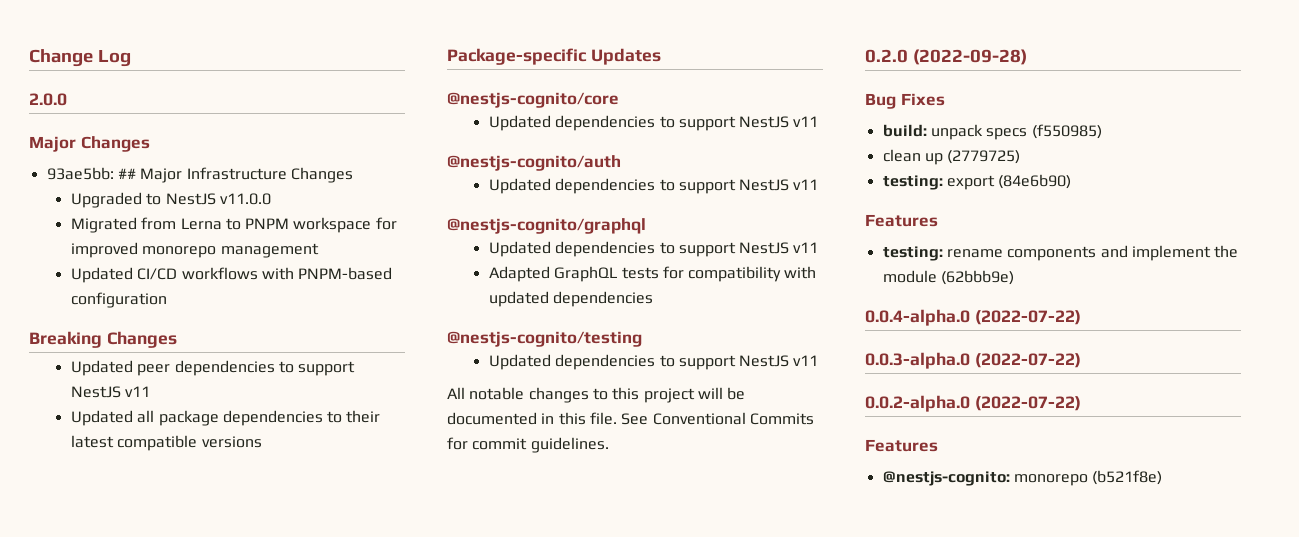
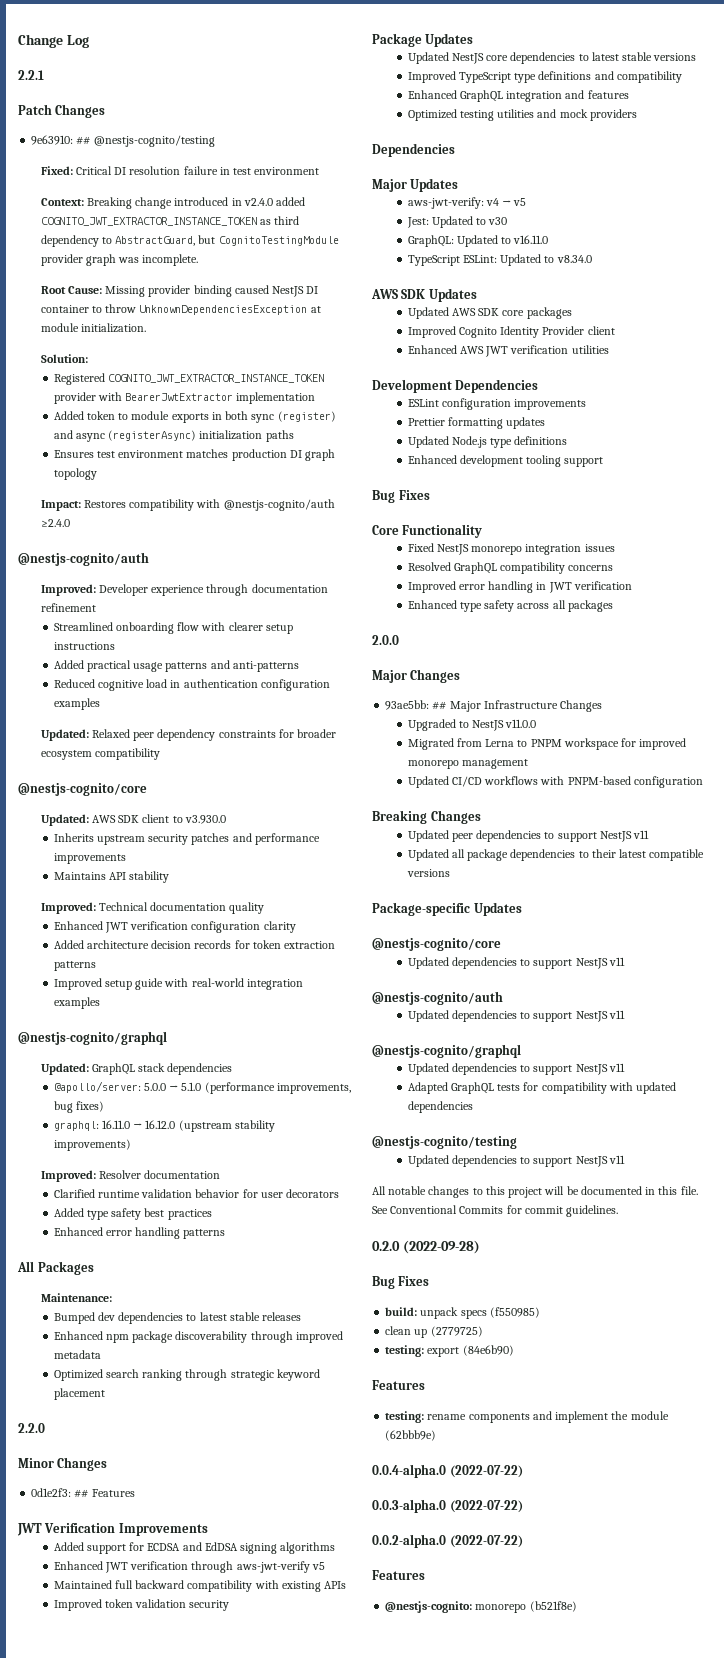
(131, 58) none -> [18,70,44,80] [18,104,106,118] [31,135,215,147] [40,166,320,175] [40,197,306,209] [40,216,300,226] [40,235,339,247] [40,254,199,266] [40,285,319,297] [40,304,321,315] [40,323,146,333] [40,354,88,363] [53,373,325,385] [53,392,316,404] [53,411,336,423] [53,430,294,442] [53,449,336,461] [53,468,97,480] [40,499,335,511] [40,519,70,527] [18,552,149,566] [40,584,328,596] [40,603,96,612] [53,622,293,634] [53,642,115,650] [53,660,299,672] [53,679,330,691] [53,698,100,710] [40,729,337,741] [40,748,160,760] [18,783,147,796] [40,814,226,826] [53,833,320,845] [53,853,126,864] [53,871,170,883] [40,902,265,914] [53,921,296,933] [53,940,336,949] [53,961,96,971] [53,978,303,990] [53,997,100,1009] [18,1031,167,1045] [40,1063,233,1075] [53,1081,351,1094] [53,1101,105,1113] [53,1120,275,1132] [53,1139,131,1151] [40,1170,221,1182] [53,1189,340,1198] [53,1208,212,1220] [53,1227,226,1239] [17,1261,94,1275] [40,1293,112,1302] [53,1312,302,1324] [53,1331,343,1343] [53,1350,101,1359] [53,1369,320,1381] [53,1388,105,1400] [18,1423,45,1433] [18,1457,108,1471] [31,1488,135,1498] [17,1523,208,1536] [53,1542,336,1554] [53,1561,325,1573] [53,1580,347,1592] [53,1599,230,1611] [372,33,474,47] [407,52,697,64] [407,71,682,83] [407,90,629,102] [407,109,637,121] [372,143,455,157] [372,178,459,192] [407,197,527,209] [406,216,508,228] [407,235,549,247] [407,254,592,266] [371,288,477,302] [407,307,572,319] [407,326,615,338] [407,345,609,357] [372,379,539,393] [407,398,587,410] [407,417,546,429] [407,436,568,448] [407,455,604,467] [372,490,430,503] [372,524,483,538] [407,543,615,555] [407,562,614,574] [407,581,632,593] [407,600,613,612] // 2.2.1 // Patch Changes // 9e63910: ## @nestjs-cognito/testing // Fixed: Critical DI resolution failure in test environment // Context: Breaking change introduced in v2.4.0 added COGNITO_JWT_EXTRACTOR_INSTANCE_TOKEN as third dependency to AbstractGuard, but CognitoTestingModule provider graph was incomplete. // Root Cause: Missing provider binding caused NestJS DI container to throw UnknownDependenciesException at module initialization. // Solution: // Registered COGNITO_JWT_EXTRACTOR_INSTANCE_TOKEN provider with BearerJwtExtractor implementation // Added token to module exports in both sync (register) and async (registerAsync) initialization paths // Ensures test environment matches production DI graph topology // Impact: Restores compatibility with @nestjs-cognito/auth ≥2.4.0 // @nestjs-cognito/auth // Improved: Developer experience through documentation refinement // Streamlined onboarding flow with clearer setup instructions // Added practical usage patterns and anti-patterns // Reduced cognitive load in authentication configuration examples // Updated: Relaxed peer dependency constraints for broader ecosystem compatibility // @nestjs-cognito/core // Updated: AWS SDK client to v3.930.0 // Inherits upstream security patches and performance improvements // Maintains API stability // Improved: Technical documentation quality // Enhanced JWT verification configuration clarity // Added architecture decision records for token extraction patterns // Improved setup guide with real-world integration examples // @nestjs-cognito/graphql // Updated: GraphQL stack dependencies // @apollo/server: 5.0.0 → 5.1.0 (performance improvements, bug fixes) // graphql: 16.11.0 → 16.12.0 (upstream stability improvements) // Improved: Resolver documentation // Clarified runtime validation behavior for user decorators // Added type safety best practices // Enhanced error handling patterns // All Packages // Maintenance: // Bumped dev dependencies to latest stable releases // Enhanced npm package discoverability through improved metadata // Optimized search ranking through strategic keyword placement // 2.2.0 // Minor Changes // 0d1e2f3: ## Features // JWT Verification Improvements // Added support for ECDSA and EdDSA signing algorithms // Enhanced JWT verification through aws-jwt-verify v5 // Maintained full backward compatibility with existing APIs // Improved token validation security // Package Updates // Updated NestJS core dependencies to latest stable versions // Improved TypeScript type definitions and compatibility // Enhanced GraphQL integration and features // Optimized testing utilities and mock providers // Dependencies // Major Updates // aws-jwt-verify: v4 → v5 // Jest: Updated to v30 // GraphQL: Updated to v16.11.0 // TypeScript ESLint: Updated to v8.34.0 // AWS SDK Updates // Updated AWS SDK core packages // Improved Cognito Identity Provider client // Enhanced AWS JWT verification utilities // Development Dependencies // ESLint configuration improvements // Prettier formatting updates // Updated Node.js type definitions // Enhanced development tooling support // Bug Fixes // Core Functionality // Fixed NestJS monorepo integration issues // Resolved GraphQL compatibility concerns // Improved error handling in JWT verification // Enhanced type safety across all packages

